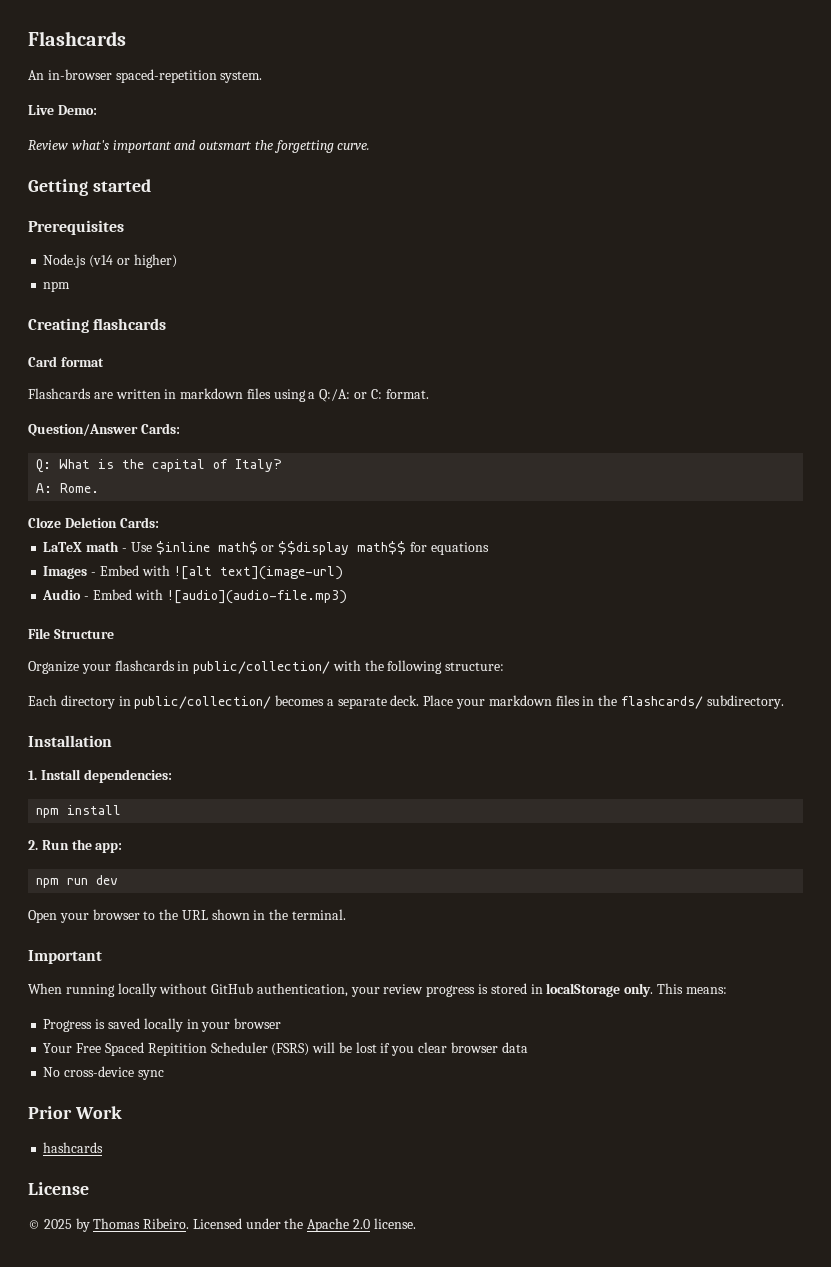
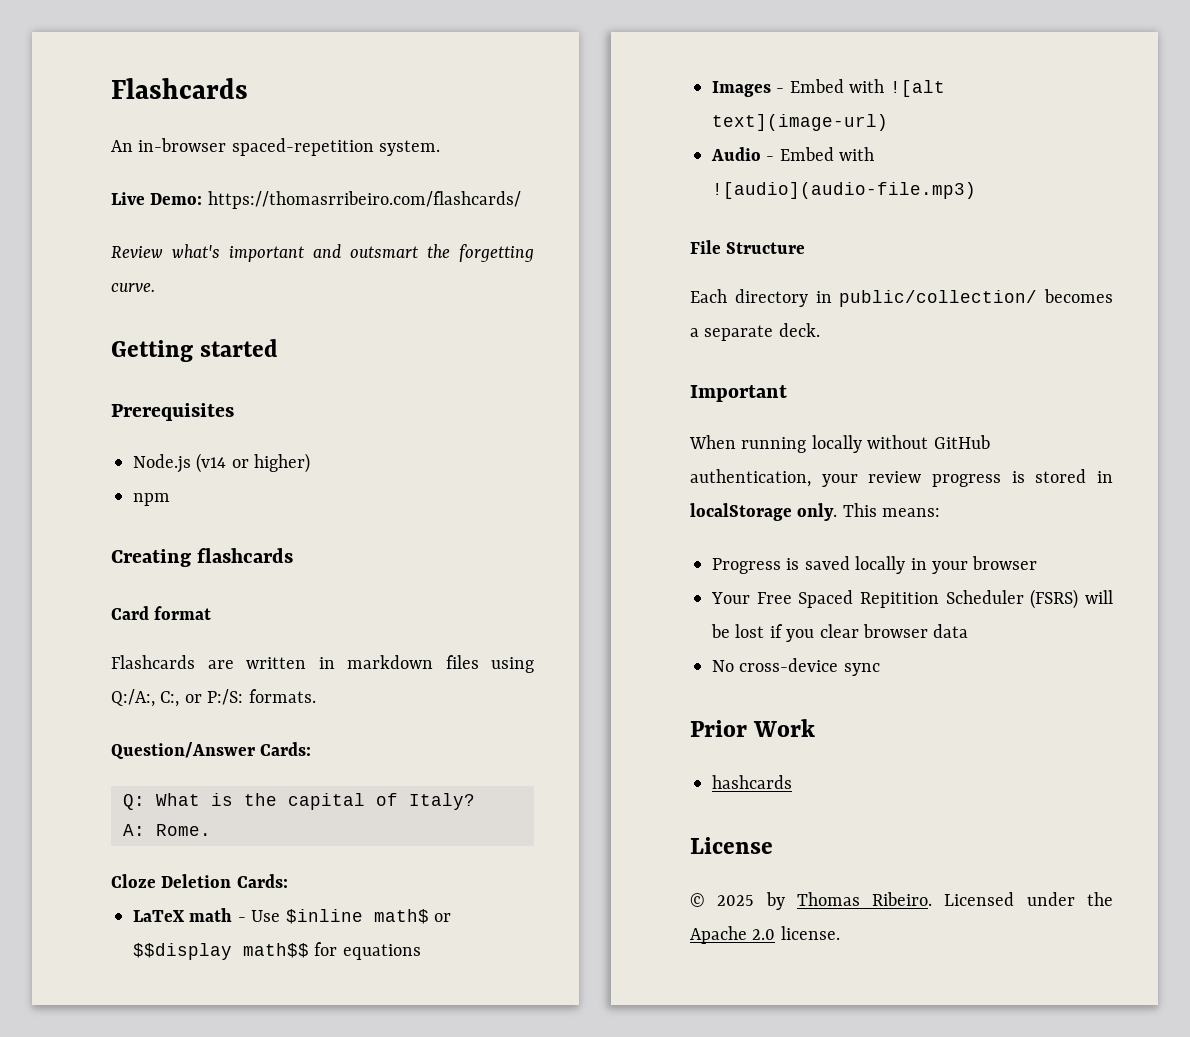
(97, 110) none -> [207,191,521,209] https://thomasrribeiro.com/flashcards/
[308,389,429,402] a Q:/A: or C: format. -> [111,689,316,707] Q:/A:, C:, or P:/S: formats.
[28,660,505,674] // Organize your flashcards in public/collection/ with the following structure: -> (806, 248) none
[423,695,784,709] [28,735,112,747] [28,769,172,783] [36,805,122,818] [28,839,123,853] [36,875,119,888] [28,909,347,923] Place your markdown files in the flashcards/ subdirectory. // Installation // 1. Install dependencies: // npm install // 2. Run the app: // npm run dev // Open your browser to the URL shown in the terminal. -> (820, 330) none

